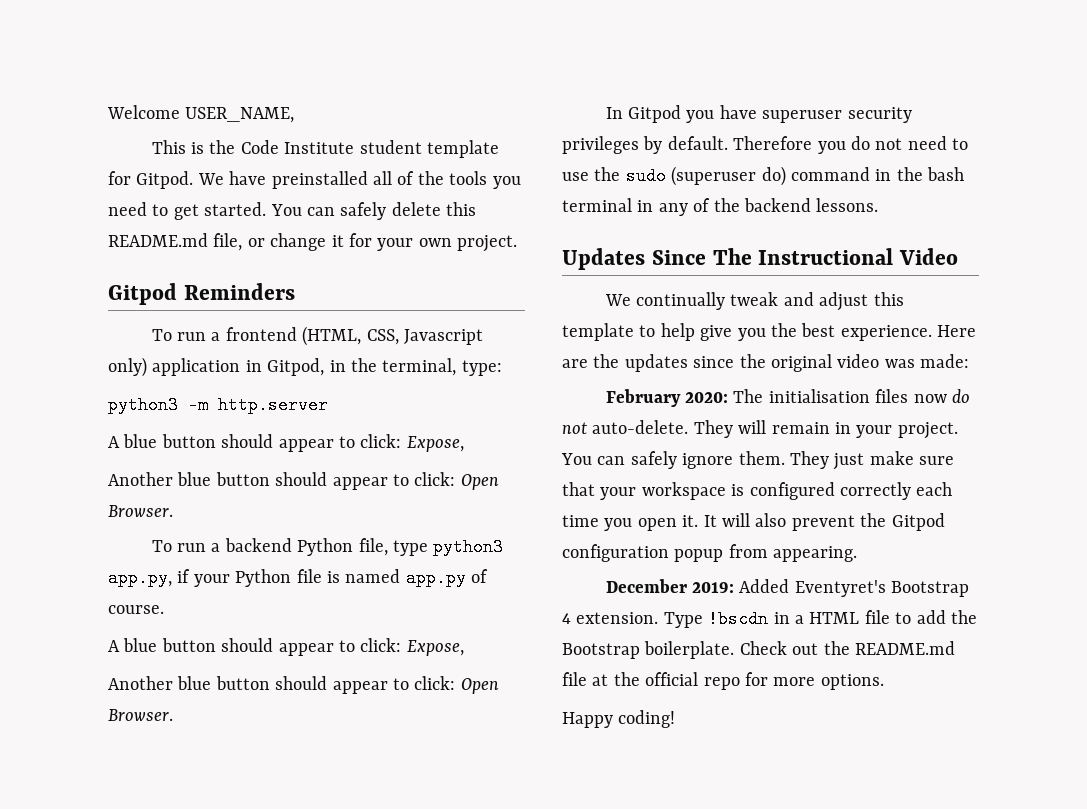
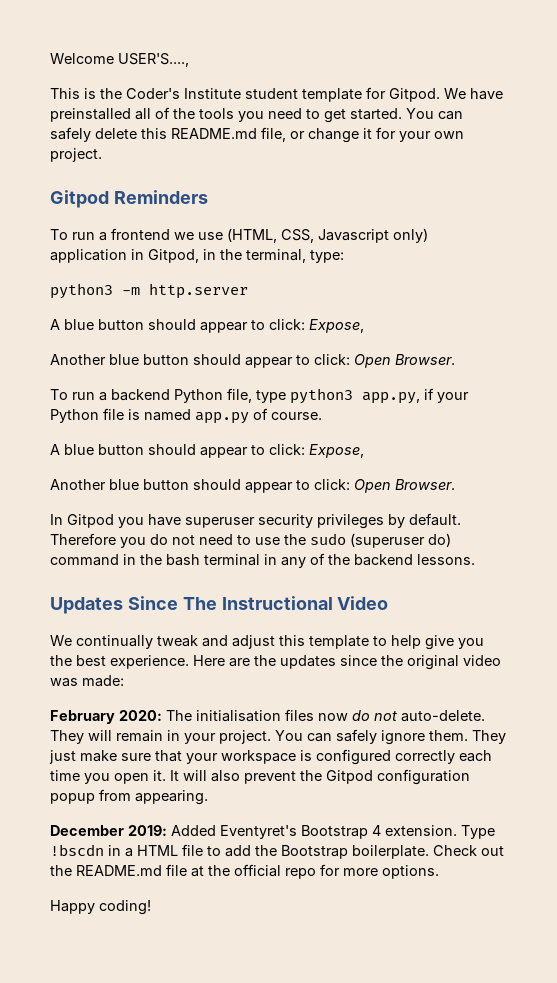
[185,107,295,123] USER_NAME, -> [118,53,189,67] USER'S....,
[240,140,279,154] Code -> [126,88,180,99] Coder's
(297, 334) none -> [174,232,223,240] we use

